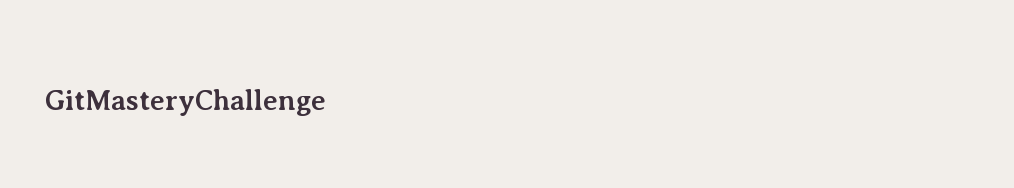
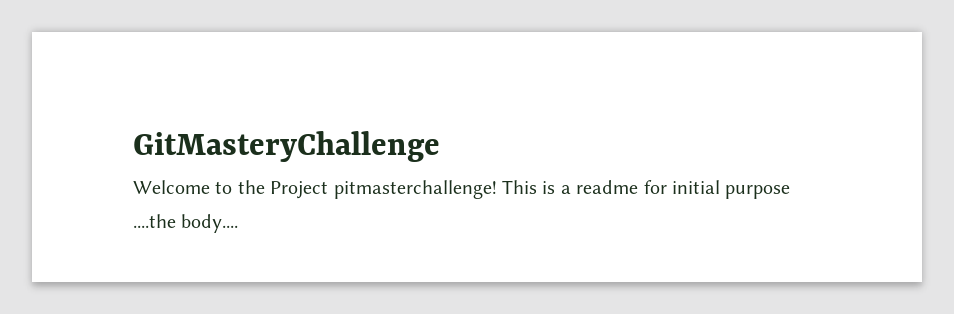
(326, 102) none -> [133,180,791,199] [133,214,239,233] // Welcome to the Project pitmasterchallenge! This is a readme for initial purpose // ....the body....

